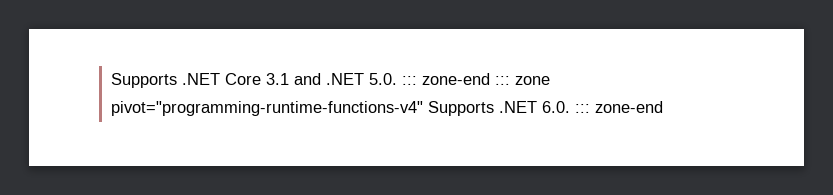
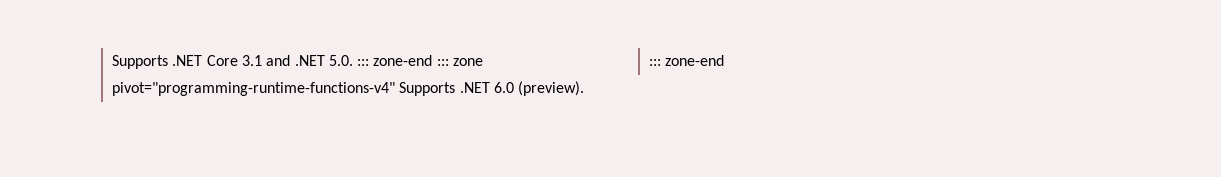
[541,101,570,113] 6.0. -> [493,81,585,96] 6.0 (preview).

